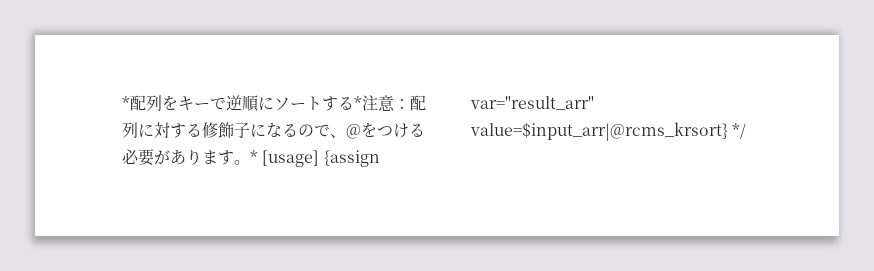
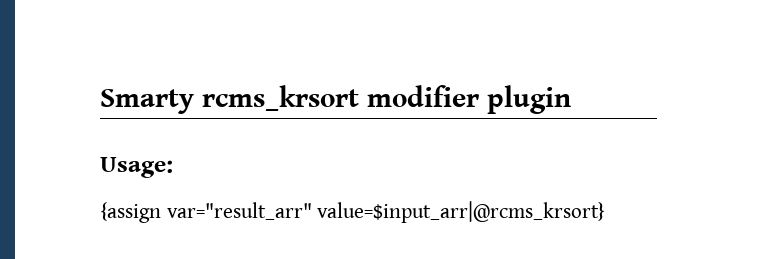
[122,95,426,112] [122,122,425,139] [122,149,320,167] *配列をキーで逆順にソートする*注意：配列に対する修飾子になるので、@をつける必要があります。* [usage] -> [100,85,571,114] [100,157,173,178] Smarty rcms_krsort modifier plugin // Usage: //
[732,123,747,139] */ -> (606, 212) none

